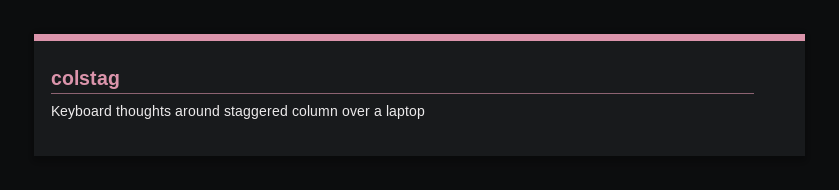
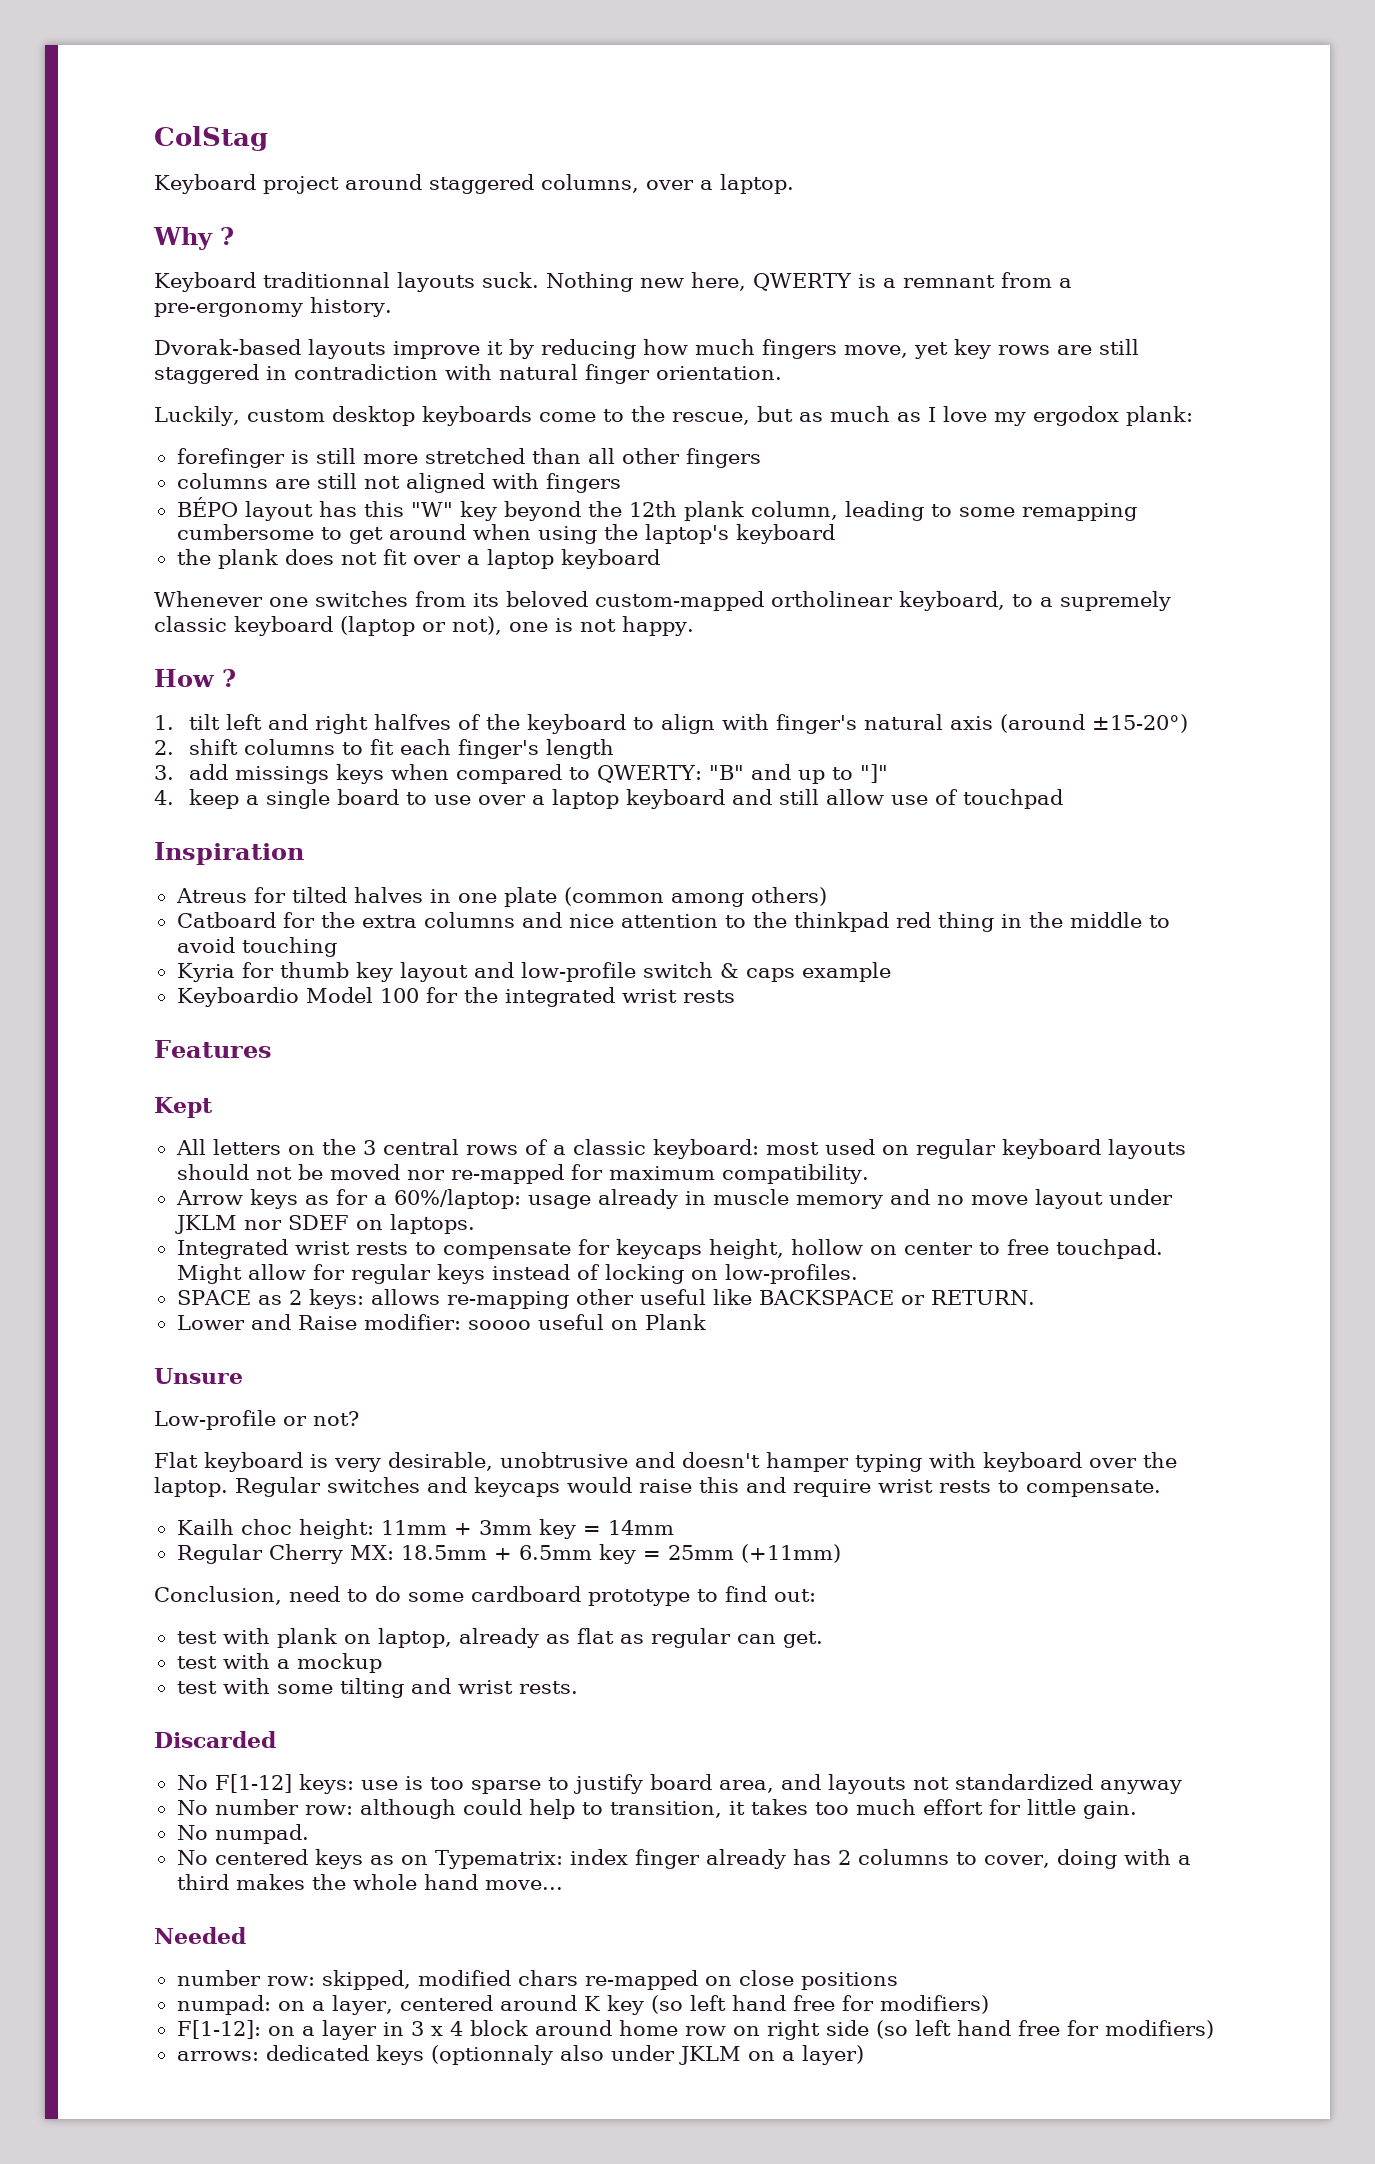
[51,70,120,89] [51,105,171,119] colstag // Keyboard thoughts -> [154,126,268,151] [154,174,339,194] ColStag // Keyboard project
[292,105,425,119] column over a laptop -> [541,174,794,194] [153,227,234,250] [154,272,1072,292] [154,297,392,317] [154,339,1139,359] [154,364,782,384] [154,406,1193,426] [176,448,761,468] [176,473,621,493] [176,497,1137,521] [176,524,835,544] [176,549,660,569] [154,591,1171,611] [154,616,694,636] [154,669,236,687] [154,714,1189,734] [154,739,615,759] [154,764,889,784] [154,789,1064,809] [154,842,304,865] [175,887,827,907] [176,912,1170,932] [176,937,337,957] [176,962,891,982] [176,987,735,1007] [154,1040,272,1058] [154,1097,213,1118] [175,1139,1186,1159] [176,1164,869,1184] [175,1189,1173,1209] [174,1214,475,1234] [176,1239,1163,1259] [176,1264,858,1284] [176,1289,1036,1309] [176,1314,706,1330] [154,1368,243,1384] [154,1410,359,1430] [154,1452,1177,1472] [154,1477,1161,1497] [176,1519,674,1539] [176,1544,841,1564] [154,1586,816,1606] [176,1628,823,1648] [176,1653,382,1673] [176,1678,578,1698] [154,1731,276,1748] [176,1774,1182,1794] [176,1799,1137,1819] [176,1824,309,1844] [176,1849,1191,1869] [176,1874,563,1890] [154,1927,246,1944] [176,1970,898,1990] [176,1995,989,2015] [176,2020,1214,2040] [176,2045,864,2065] columns, over a laptop. // Why ? // Keyboard traditionnal layouts suck. Nothing new here, QWERTY is a remnant from a pre-ergonomy history. // Dvorak-based layouts improve it by reducing how much fingers move, yet key rows are still staggered in contradiction with natural finger orientation. // Luckily, custom desktop keyboards come to the rescue, but as much as I love my ergodox plank: // forefinger is still more stretched than all other fingers // columns are still not aligned with fingers // BÉPO layout has this "W" key beyond the 12th plank column, leading to some remapping cumbersome to get around when using the laptop's keyboard // the plank does not fit over a laptop keyboard // Whenever one switches from its beloved custom-mapped ortholinear keyboard, to a supremely classic keyboard (laptop or not), one is not happy. // How ? // 1. tilt left and right halfves of the keyboard to align with finger's natural axis (around ±15-20°) // 2. shift columns to fit each finger's length // 3. add missings keys when compared to QWERTY: "B" and up to "]" // 4. keep a single board to use over a laptop keyboard and still allow use of touchpad // Inspiration // Atreus for tilted halves in one plate (common among others) // Catboard for the extra columns and nice attention to the thinkpad red thing in the middle to avoid touching // Kyria for thumb key layout and low-profile switch & caps example // Keyboardio Model 100 for the integrated wrist rests // Features // Kept // All letters on the 3 central rows of a classic keyboard: most used on regular keyboard layouts should not be moved nor re-mapped for maximum compatibility. // Arrow keys as for a 60%/laptop: usage already in muscle memory and no move layout under JKLM nor SDEF on laptops. // Integrated wrist rests to compensate for keycaps height, hollow on center to free touchpad. Might allow for regular keys instead of locking on low-profiles. // SPACE as 2 keys: allows re-mapping other useful like BACKSPACE or RETURN. // Lower and Raise modifier: soooo useful on Plank // Unsure // Low-profile or not? // Flat keyboard is very desirable, unobtrusive and doesn't hamper typing with keyboard over the laptop. Regular switches and keycaps would raise this and require wrist rests to compensate. // Kailh choc height: 11mm + 3mm key = 14mm // Regular Cherry MX: 18.5mm + 6.5mm key = 25mm (+11mm) // Conclusion, need to do some cardboard prototype to find out: // test with plank on laptop, already as flat as regular can get. // test with a mockup // test with some tilting and wrist rests. // Discarded // No F[1-12] keys: use is too sparse to justify board area, and layouts not standardized anyway // No number row: although could help to transition, it takes too much effort for little gain. // No numpad. // No centered keys as on Typematrix: index finger already has 2 columns to cover, doing with a third makes the whole hand move... // Needed // number row: skipped, modified chars re-mapped on close positions // numpad: on a layer, centered around K key (so left hand free for modifiers) // F[1-12]: on a layer in 3 x 4 block around home row on right side (so left hand free for modifiers) // arrows: dedicated keys (optionnaly also under JKLM on a layer)

